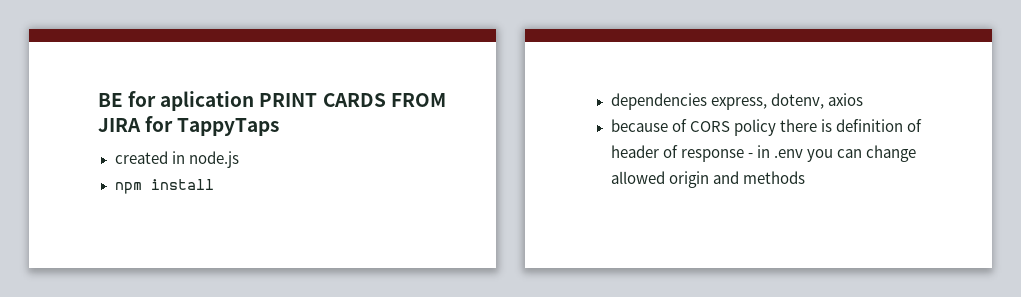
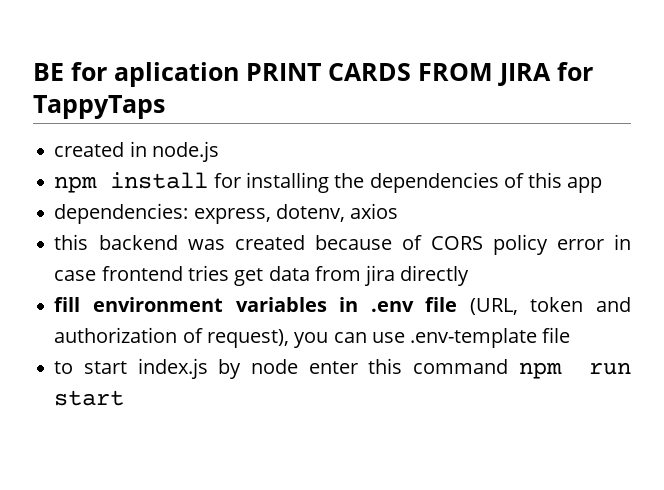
[610,93,863,110] [610,119,922,136] [610,145,916,162] [610,171,805,188] // dependencies express, dotenv, axios // because of CORS policy there is definition of header of response - in .env you can change allowed origin and methods -> [213,172,603,193] [54,203,399,224] [54,234,632,255] [54,265,470,286] [54,297,632,315] [54,327,571,348] [54,358,631,379] [54,390,125,406] for installing the dependencies of this app // dependencies: express, dotenv, axios // this backend was created because of CORS policy error in case frontend tries get data from jira directly // fill environment variables in .env file (URL, token and authorization of request), you can use .env-template file // to start index.js by node enter this command npm run start

